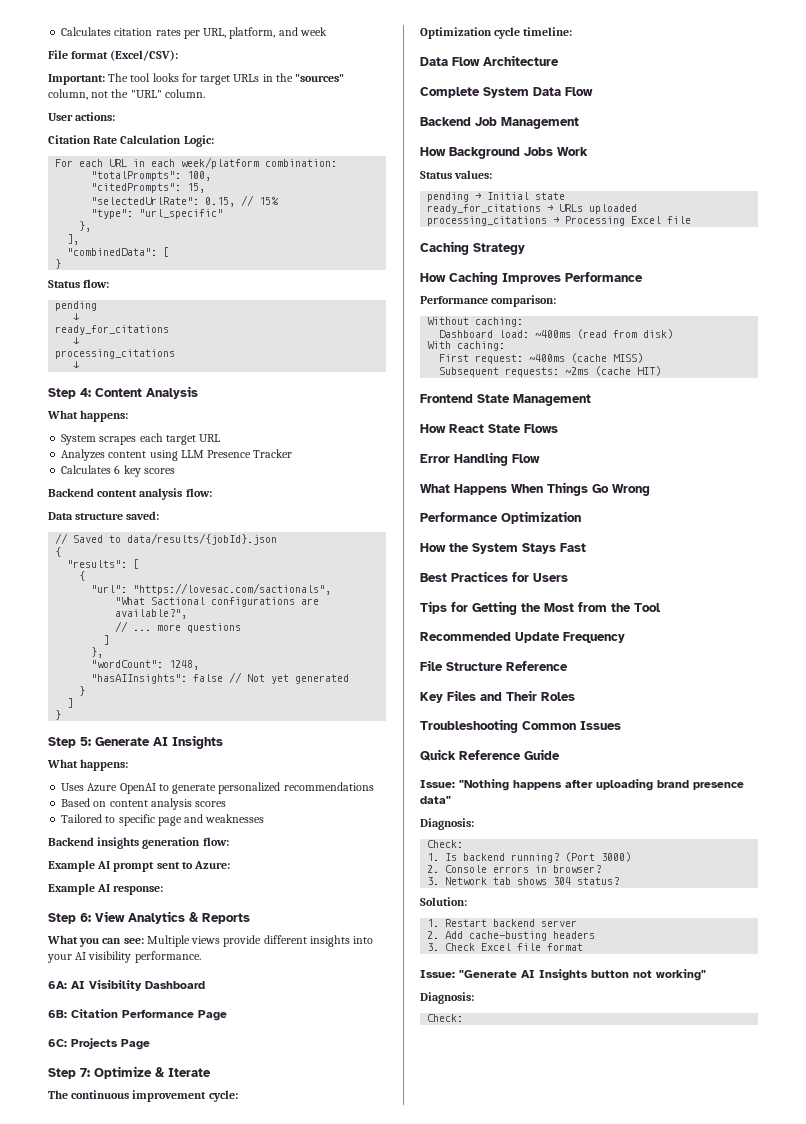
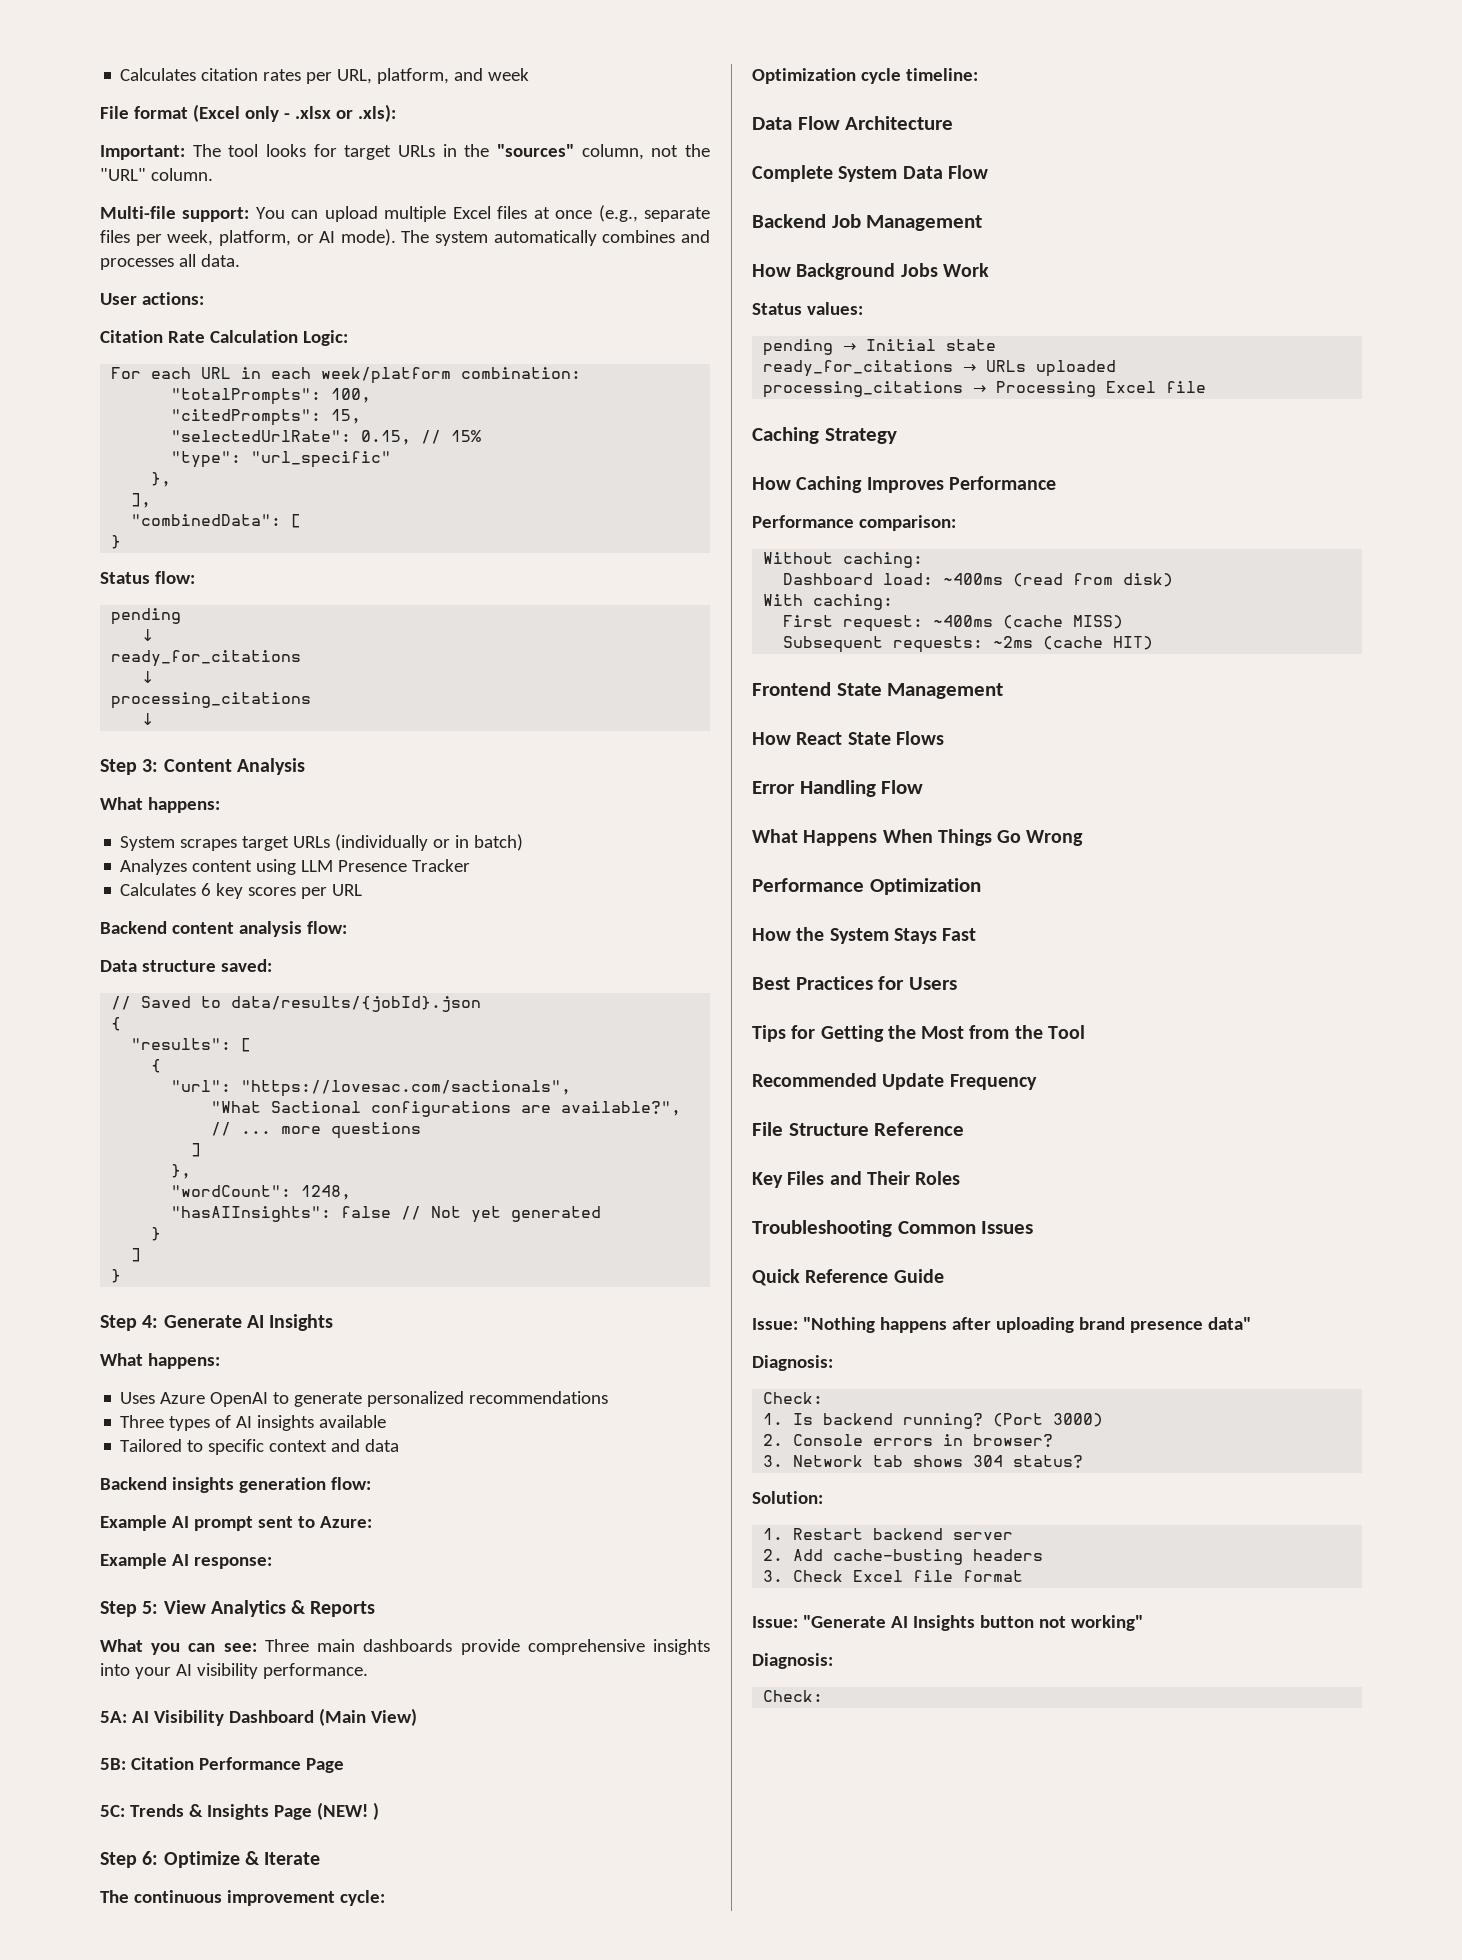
[110,50,179,61] (Excel/CSV): -> [192,104,396,122] (Excel only - .xlsx or .xls):
(205, 93) none -> [100,205,710,222] [100,229,710,246] [100,254,240,270] // Multi-file support: You can upload multiple Excel files at once (e.g., separate files per week, platform, or AI mode). The system automatically combines and processes all data.
[80,388,91,397] 4: -> [142,759,159,772] 3:
[139,433,221,445] each target URL -> [242,834,524,851] target URLs (individually or in batch)
(175, 471) none -> [301,884,363,899] per URL
[80,737,91,746] 5: -> [142,1315,159,1328] 4:
[61,798,227,810] Based on content analysis scores -> [120,1415,387,1431] Three types of AI insights available
[157,814,265,826] page and weaknesses -> [269,1439,400,1452] context and data
[80,913,91,922] 6: -> [142,1601,159,1614] 5:
[146,935,307,947] Multiple views provide different -> [264,1639,645,1655] Three main dashboards provide comprehensive
[48,981,67,989] 6A: -> [100,1711,127,1723] 5A:
[48,1010,67,1018] // 6B: -> [318,1708,417,1726] [100,1758,126,1770] (Main View) // 5B:
[48,1038,150,1050] [48,1068,90,1079] 6C: Projects Page // Step 7: -> [100,1802,379,1820] [100,1851,159,1868] 5C: Trends & Insights Page (NEW! ) // Step 6:

